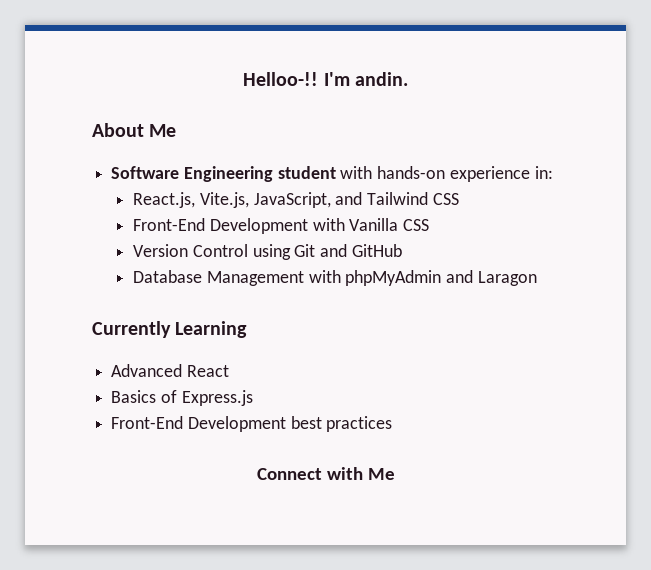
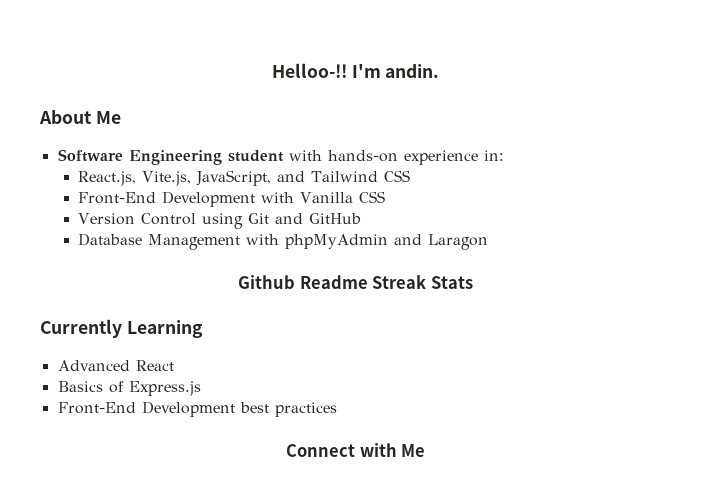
(537, 278) none -> [238,275,473,289] // Github Readme Streak Stats

